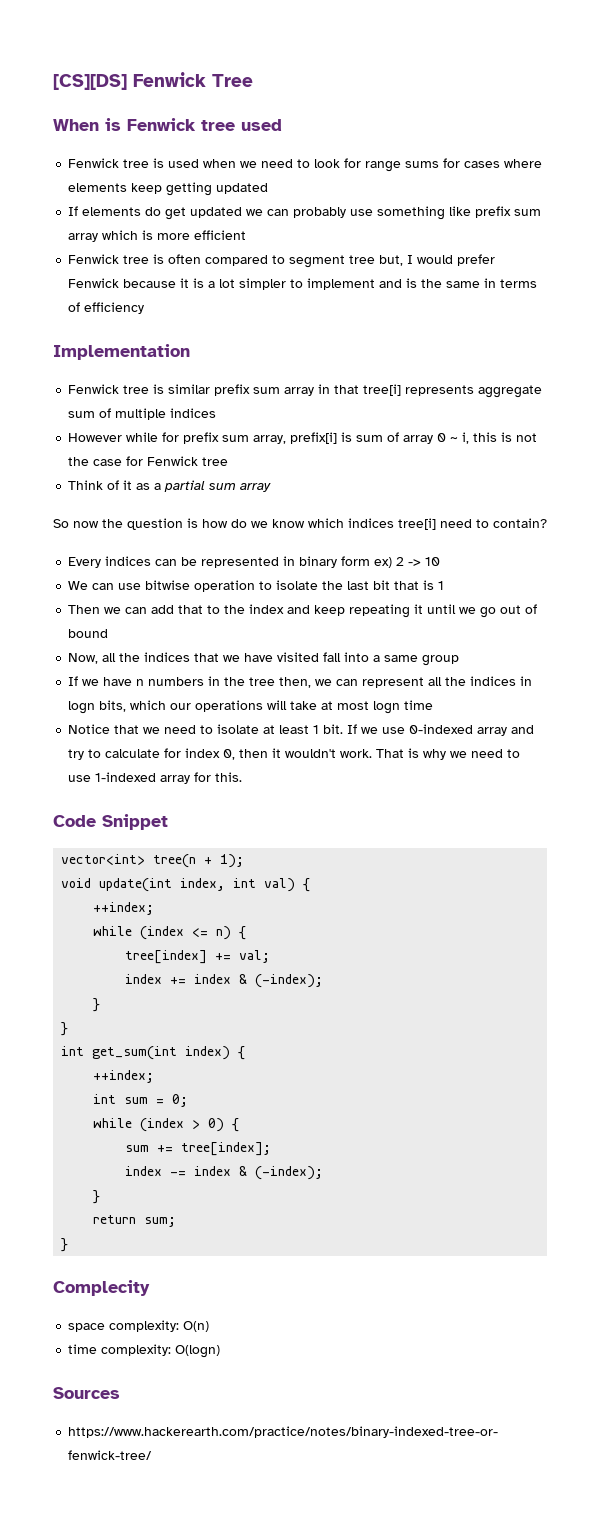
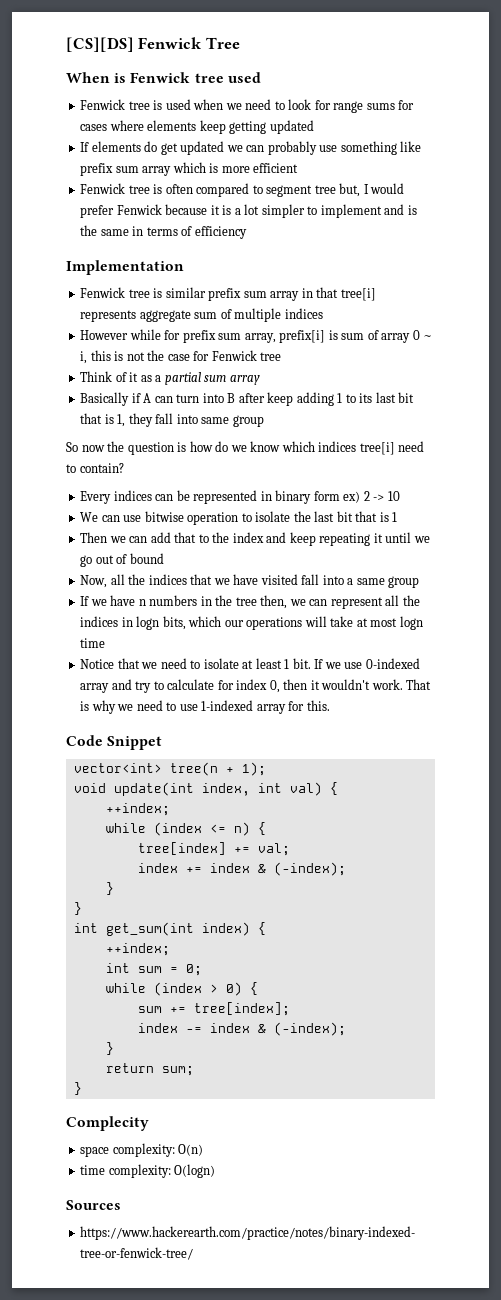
(272, 487) none -> [80,392,415,406] [80,413,264,427] // Basically if A can turn into B after keep adding 1 to its last bit that is 1, they fall into same group

